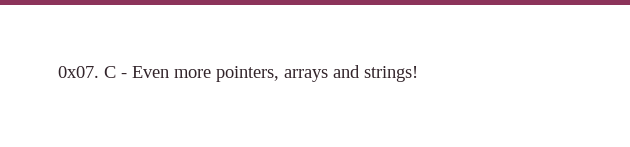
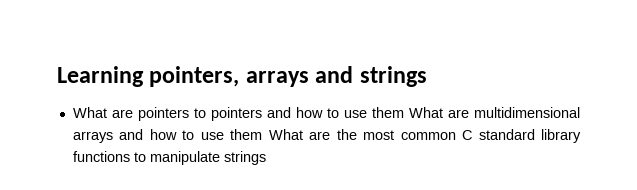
[58,65,418,82] 0x07. C - Even more pointers, arrays and strings! -> [57,66,427,87] [72,107,580,121] [72,129,581,143] [72,151,266,165] Learning pointers, arrays and strings // What are pointers to pointers and how to use them What are multidimensional arrays and how to use them What are the most common C standard library functions to manipulate strings

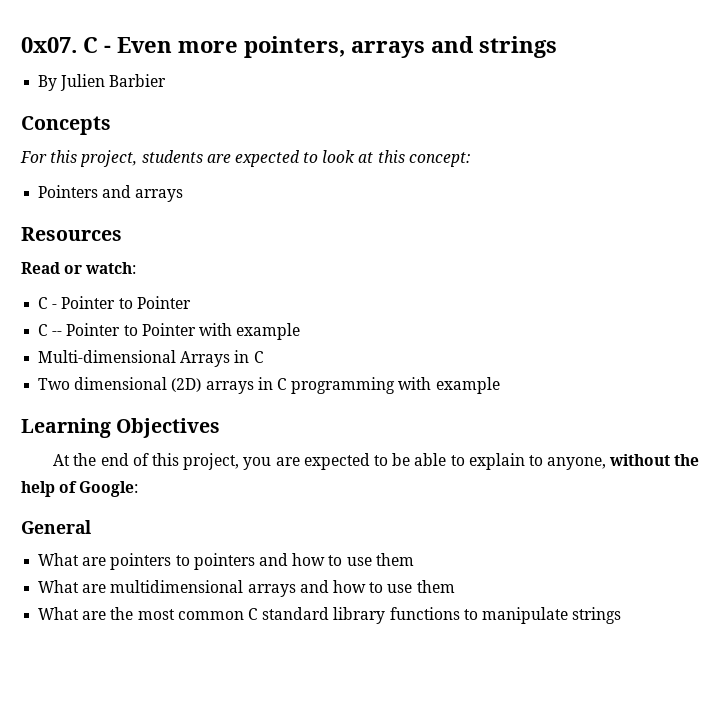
[57,66,144,87] Learning -> [21,37,238,53] 0x07. C - Even more
(427, 76) none -> [38,74,167,91] [21,116,111,135] [20,150,470,167] [38,185,184,202] [21,227,122,241] [21,262,137,274] [38,296,191,309] [38,323,301,340] [38,350,264,367] [38,377,500,394] [21,418,221,438] [53,453,700,470] [21,481,139,497] [21,520,91,534] // By Julien Barbier // Concepts // For this project, students are expected to look at this concept: // Pointers and arrays // Resources // Read or watch: // C - Pointer to Pointer // C -- Pointer to Pointer with example // Multi-dimensional Arrays in C // Two dimensional (2D) arrays in C programming with example // Learning Objectives // At the end of this project, you are expected to be able to explain to anyone, without the help of Google: // General
(404, 112) none -> (414, 559) //
(263, 134) none -> (455, 586) //

